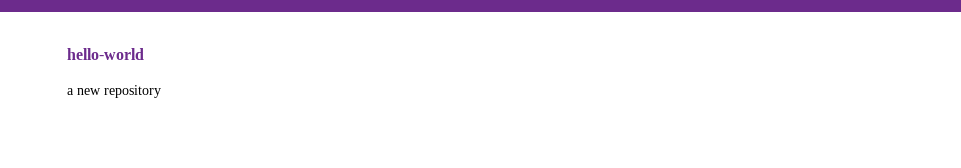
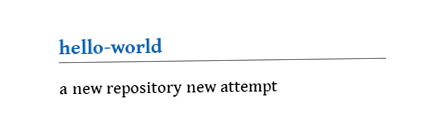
(161, 91) none -> [185,81,279,97] new attempt

